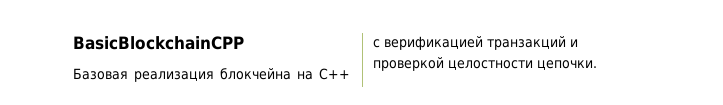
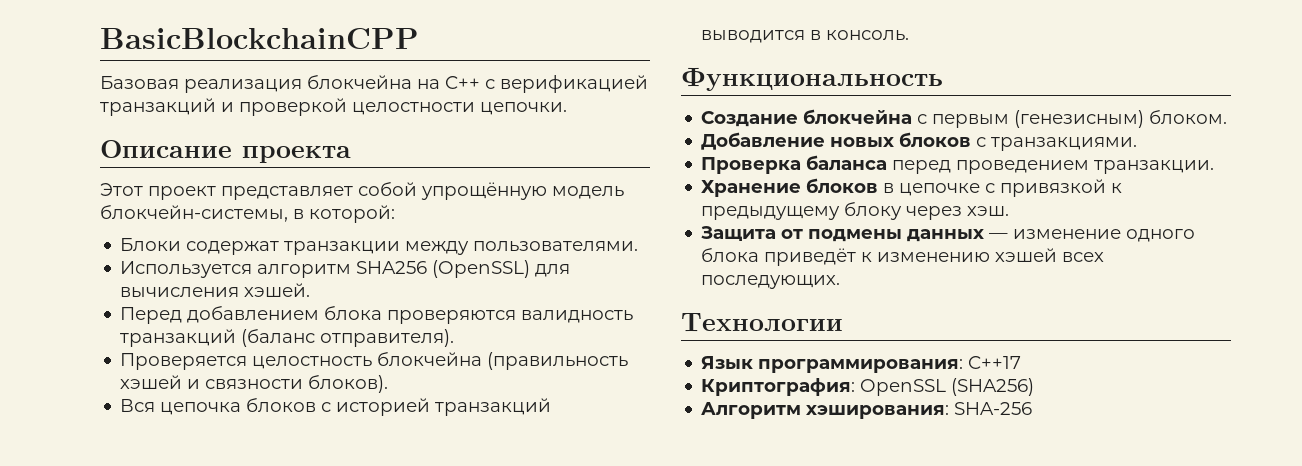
(597, 65) none -> [100,140,351,163] [100,182,624,200] [100,205,395,223] [120,238,639,255] [120,260,571,278] [120,283,311,298] [120,306,634,324] [120,329,455,347] [120,352,629,370] [120,375,389,393] [120,398,552,416] [701,30,910,43] [681,67,943,91] [701,109,1228,128] [701,132,1138,151] [701,155,1215,174] [701,178,1123,197] [701,202,1010,220] [701,226,1196,242] [701,248,1105,266] [701,275,841,289] [681,313,843,332] [701,356,1022,373] [701,378,1035,396] [701,402,1033,419] // Описание проекта // Этот проект представляет собой упрощённую модель блокчейн-системы, в которой: // Блоки содержат транзакции между пользователями. // Используется алгоритм SHA256 (OpenSSL) для вычисления хэшей. // Перед добавлением блока проверяются валидность транзакций (баланс отправителя). // Проверяется целостность блокчейна (правильность хэшей и связности блоков). // Вся цепочка блоков с историей транзакций выводится в консоль. // Функциональность // Создание блокчейна с первым (генезисным) блоком. // Добавление новых блоков с транзакциями. // Проверка баланса перед проведением транзакции. // Хранение блоков в цепочке с привязкой к предыдущему блоку через хэш. // Защита от подмены данных — изменение одного блока приведёт к изменению хэшей всех последующих. // Технологии // Язык программирования: C++17 // Криптография: OpenSSL (SHA256) // Алгоритм хэширования: SHA-256

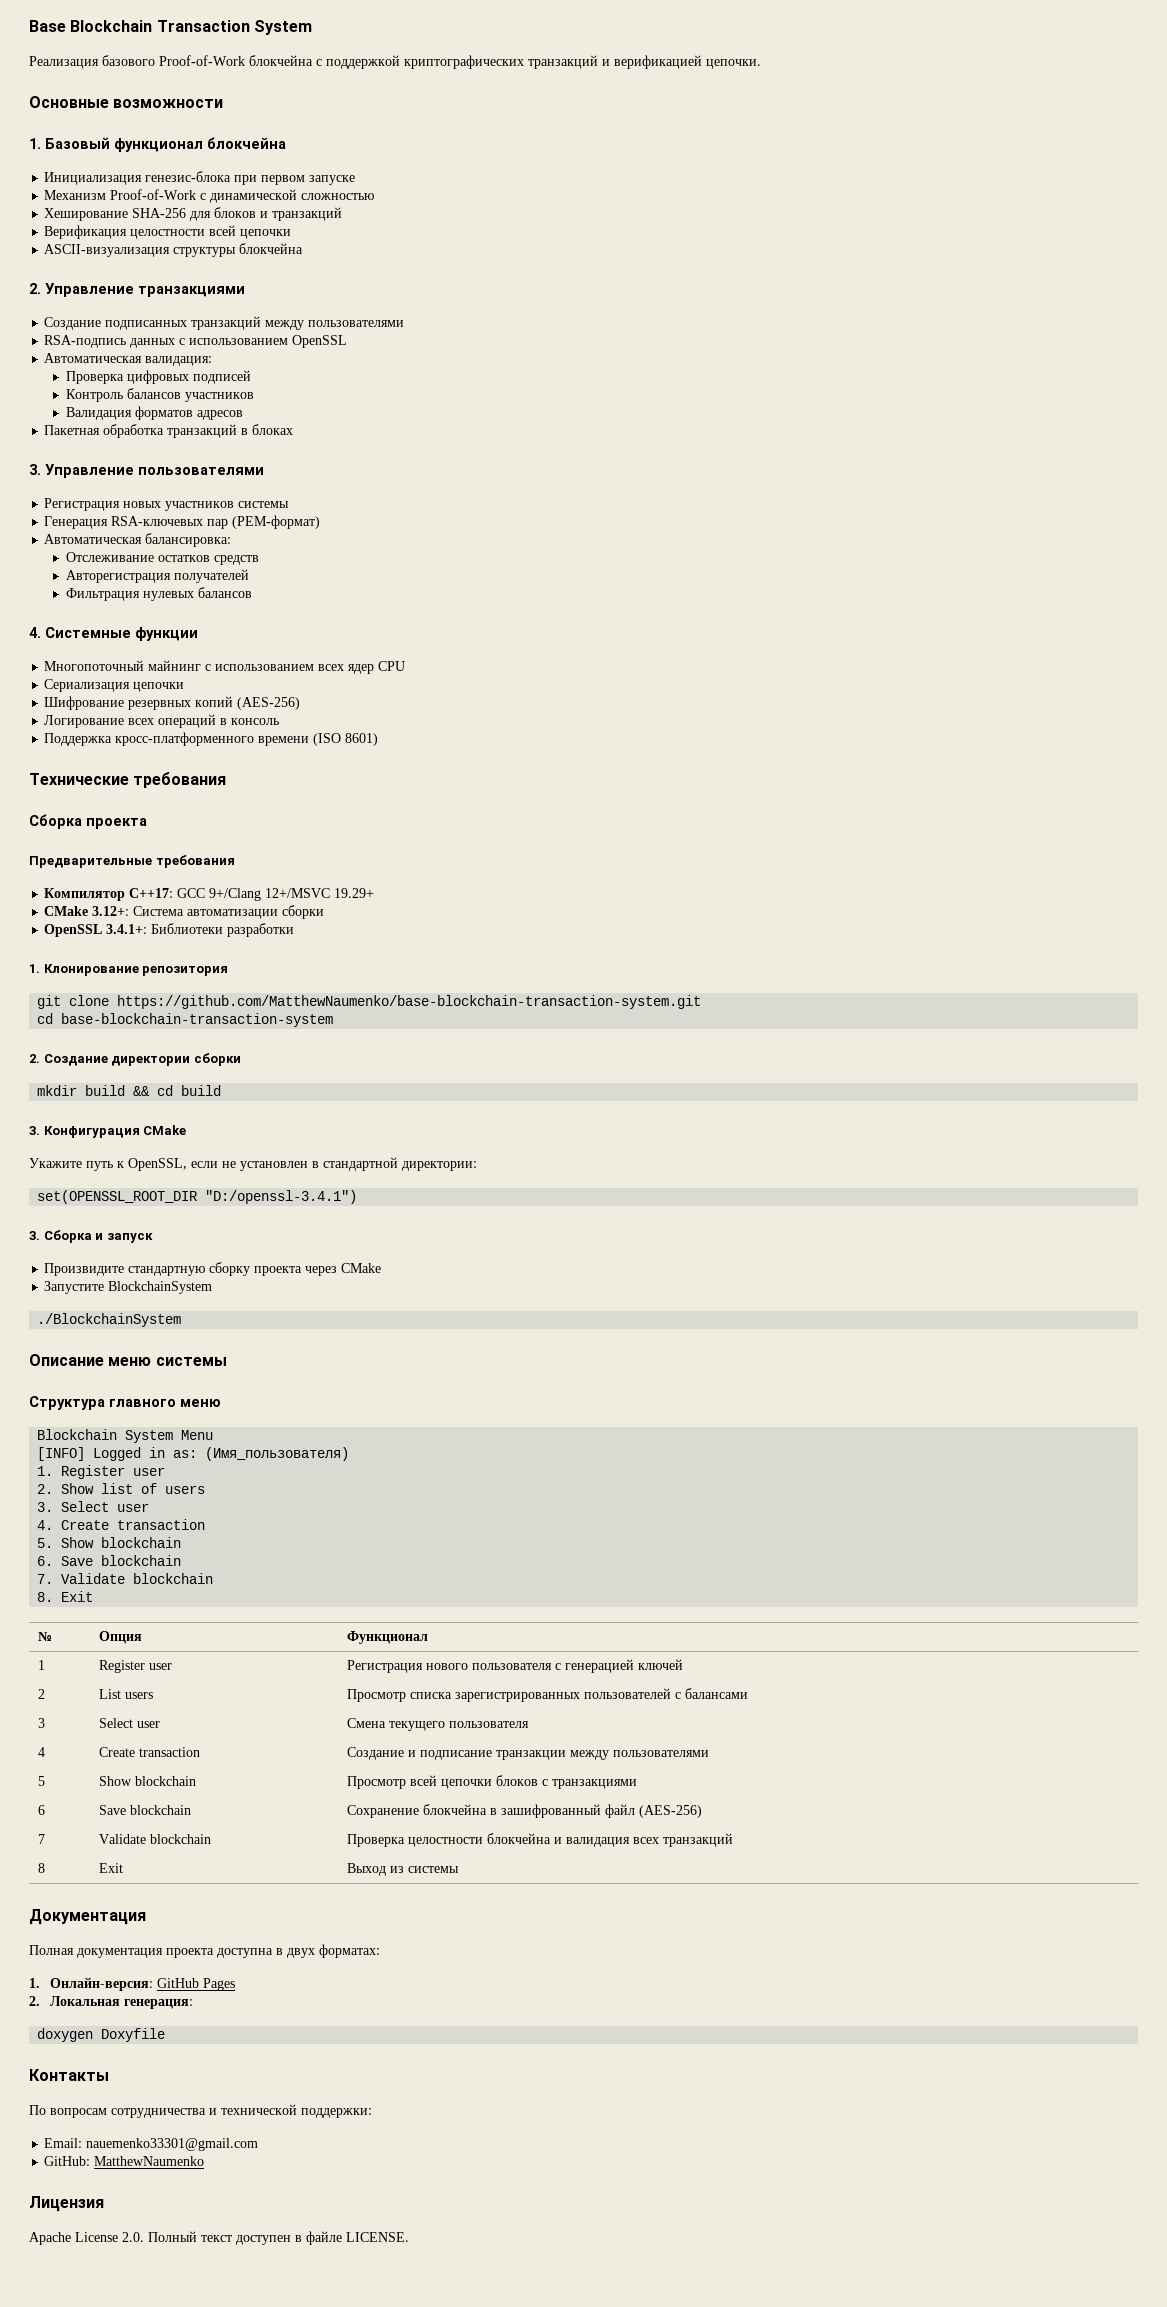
[100,28,419,49] [100,75,648,93] [100,98,567,116] [100,140,351,163] [100,182,624,200] [100,205,395,223] [120,238,639,255] [120,260,571,278] [120,283,311,298] [120,306,634,324] [120,329,455,347] [120,352,629,370] [120,375,389,393] [120,398,552,416] [701,30,910,43] [681,67,943,91] [701,109,1228,128] [701,132,1138,151] [701,155,1215,174] [701,178,1123,197] [701,202,1010,220] [701,226,1196,242] [701,248,1105,266] [701,275,841,289] [681,313,843,332] [701,356,1022,373] [701,378,1035,396] [701,402,1033,419] BasicBlockchainCPP // Базовая реализация блокчейна на C++ с верификацией транзакций и проверкой целостности цепочки. // Описание проекта // Этот проект представляет собой упрощённую модель блокчейн-системы, в которой: // Блоки содержат транзакции между пользователями. // Используется алгоритм SHA256 (OpenSSL) для вычисления хэшей. // Перед добавлением блока проверяются валидность транзакций (баланс отправителя). // Проверяется целостность блокчейна (правильность хэшей и связности блоков). // Вся цепочка блоков с историей транзакций выводится в консоль. // Функциональность // Создание блокчейна с первым (генезисным) блоком. // Добавление новых блоков с транзакциями. // Проверка баланса перед проведением транзакции. // Хранение блоков в цепочке с привязкой к предыдущему блоку через хэш. // Защита от подмены данных — изменение одного блока приведёт к изменению хэшей всех последующих. // Технологии // Язык программирования: C++17 // Криптография: OpenSSL (SHA256) // Алгоритм хэширования: SHA-256 -> [29,20,312,35] [29,55,761,69] [29,96,224,108] [29,137,286,152] [44,171,356,185] [44,189,375,203] [44,207,343,221] [44,225,292,239] [44,243,304,257] [29,283,245,297] [44,316,405,330] [44,335,348,348] [44,353,213,366] [65,370,251,384] [65,388,254,402] [65,406,243,420] [44,424,294,438] [29,464,264,478] [44,498,290,511] [44,515,321,529] [44,533,232,547] [65,552,259,565] [65,569,249,583] [65,587,252,601] [29,627,198,641] [44,660,406,674] [44,679,185,692] [44,696,301,710] [44,714,280,728] [44,732,379,746] [29,772,227,788] [29,814,147,829] [29,855,235,868] [44,888,375,901] [44,905,325,919] [44,923,295,937] [29,964,229,976] [37,995,702,1009] [37,1013,334,1027] [29,1053,241,1066] [37,1085,222,1096] [29,1125,187,1138] [29,1157,477,1171] [37,1190,358,1204] [29,1230,153,1243] [44,1262,382,1276] [44,1281,213,1294] [37,1313,182,1327] [29,1354,227,1366] [29,1396,221,1410] [37,1429,214,1443] [37,1447,350,1461] [37,1465,166,1479] [37,1483,206,1494] [37,1501,150,1512] [37,1519,206,1530] [37,1537,182,1548] [37,1555,182,1566] [37,1573,214,1584] [37,1591,94,1602] [37,1632,52,1641] [98,1631,142,1644] [346,1631,428,1644] [37,1660,45,1670] [98,1660,172,1673] [346,1659,683,1673] [37,1689,45,1699] [98,1689,153,1699] [346,1688,748,1702] [37,1718,45,1728] [98,1718,160,1728] [346,1718,529,1731] [37,1747,45,1757] [98,1747,200,1757] [346,1747,709,1760] [37,1776,45,1786] [98,1776,196,1786] [346,1775,637,1789] [37,1805,45,1815] [98,1805,191,1815] [346,1804,702,1818] [37,1834,45,1844] [98,1834,211,1844] [346,1833,733,1847] [37,1863,45,1873] [98,1863,123,1873] [346,1863,459,1876] [29,1909,146,1925] [29,1944,380,1958] [29,1977,236,1991] [29,1996,194,2009] [37,2028,166,2042] [29,2069,109,2081] [29,2104,372,2118] [44,2138,259,2151] [44,2156,205,2166] [29,2196,104,2212] [29,2231,409,2245] Base Blockchain Transaction System // Реализация базового Proof-of-Work блокчейна с поддержкой криптографических транзакций и верификацией цепочки. // Основные возможности // 1. Базовый функционал блокчейна // Инициализация генезис-блока при первом запуске // Механизм Proof-of-Work с динамической сложностью // Хеширование SHA-256 для блоков и транзакций // Верификация целостности всей цепочки // ASCII-визуализация структуры блокчейна // 2. Управление транзакциями // Создание подписанных транзакций между пользователями // RSA-подпись данных с использованием OpenSSL // Автоматическая валидация: // Проверка цифровых подписей // Контроль балансов участников // Валидация форматов адресов // Пакетная обработка транзакций в блоках // 3. Управление пользователями // Регистрация новых участников системы // Генерация RSA-ключевых пар (PEM-формат) // Автоматическая балансировка: // Отслеживание остатков средств // Авторегистрация получателей // Фильтрация нулевых балансов // 4. Системные функции // Многопоточный майнинг с использованием всех ядер CPU // Сериализация цепочки // Шифрование резервных копий (AES-256) // Логирование всех операций в консоль // Поддержка кросс-платформенного времени (ISO 8601) // Технические требования // Сборка проекта // Предварительные требования // Компилятор C++17: GCC 9+/Clang 12+/MSVC 19.29+ // CMake 3.12+: Система автоматизации сборки // OpenSSL 3.4.1+: Библиотеки разработки // 1. Клонирование репозитория // git clone https://github.com/MatthewNaumenko/base-blockchain-transaction-system.git // cd base-blockchain-transaction-system // 2. Создание директории сборки // mkdir build && cd build // 3. Конфигурация CMake // Укажите путь к OpenSSL, если не установлен в стандартной директории: // set(OPENSSL_ROOT_DIR "D:/openssl-3.4.1") // 3. Сборка и запуск // Произвидите стандартную сборку проекта через CMake // Запустите BlockchainSystem // ./BlockchainSystem // Описание меню системы // Структура главного меню // Blockchain System Menu // [INFO] Logged in as: (Имя_пользователя) // 1. Register user // 2. Show list of users // 3. Select user // 4. Create transaction // 5. Show blockchain // 6. Save blockchain // 7. Validate blockchain // 8. Exit // № | Опция | Функционал // 1 | Register user | Регистрация нового пользователя с генерацией ключей // 2 | List users | Просмотр списка зарегистрированных пользователей с балансами // 3 | Select user | Смена текущего пользователя // 4 | Create transaction | Создание и подписание транзакции между пользователями // 5 | Show blockchain | Просмотр всей цепочки блоков с транзакциями // 6 | Save blockchain | Сохранение блокчейна в зашифрованный файл (AES-256) // 7 | Validate blockchain | Проверка целостности блокчейна и валидация всех транзакций // 8 | Exit | Выход из системы // Документация // Полная документация проекта доступна в двух форматах: // 1. Онлайн-версия: GitHub Pages // 2. Локальная генерация: // doxygen Doxyfile // Контакты // По вопросам сотрудничества и технической поддержки: // Email: nauemenko33301@gmail.com // GitHub: MatthewNaumenko // Лицензия // Apache License 2.0. Полный текст доступен в файле LICENSE.

